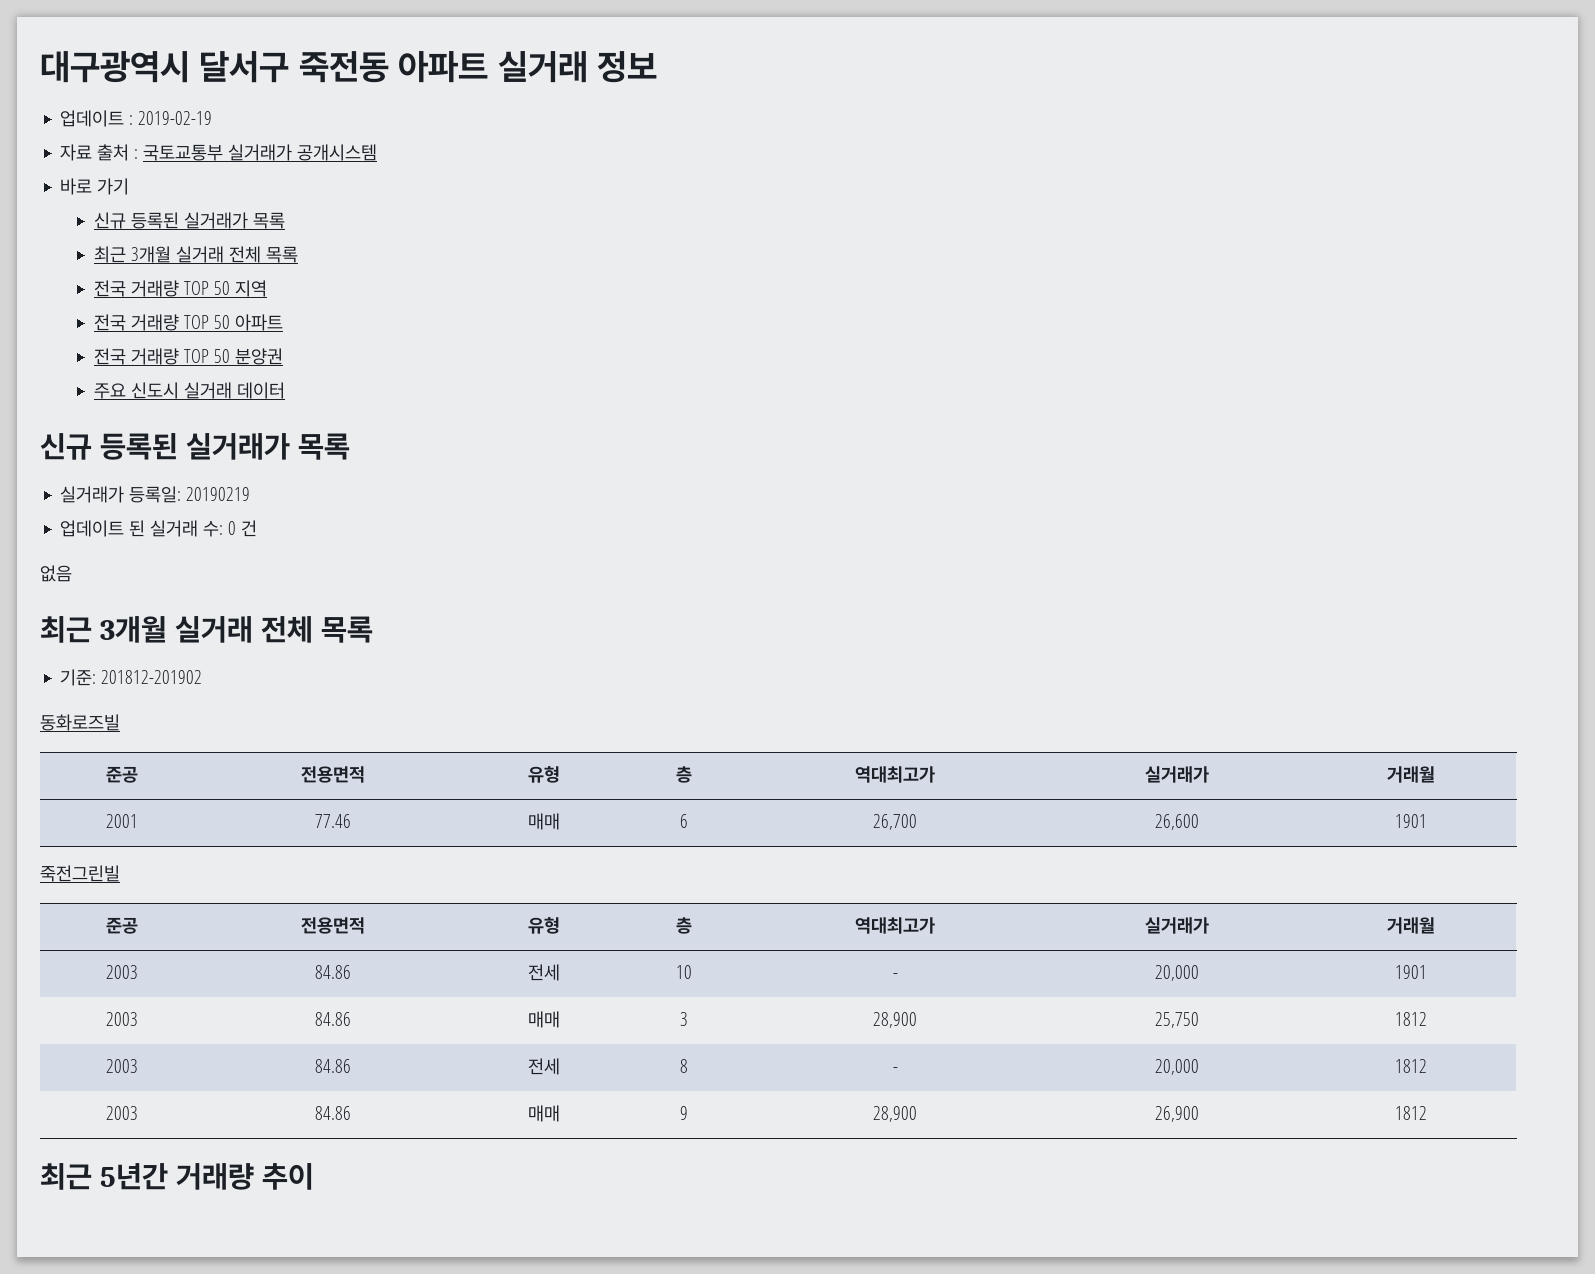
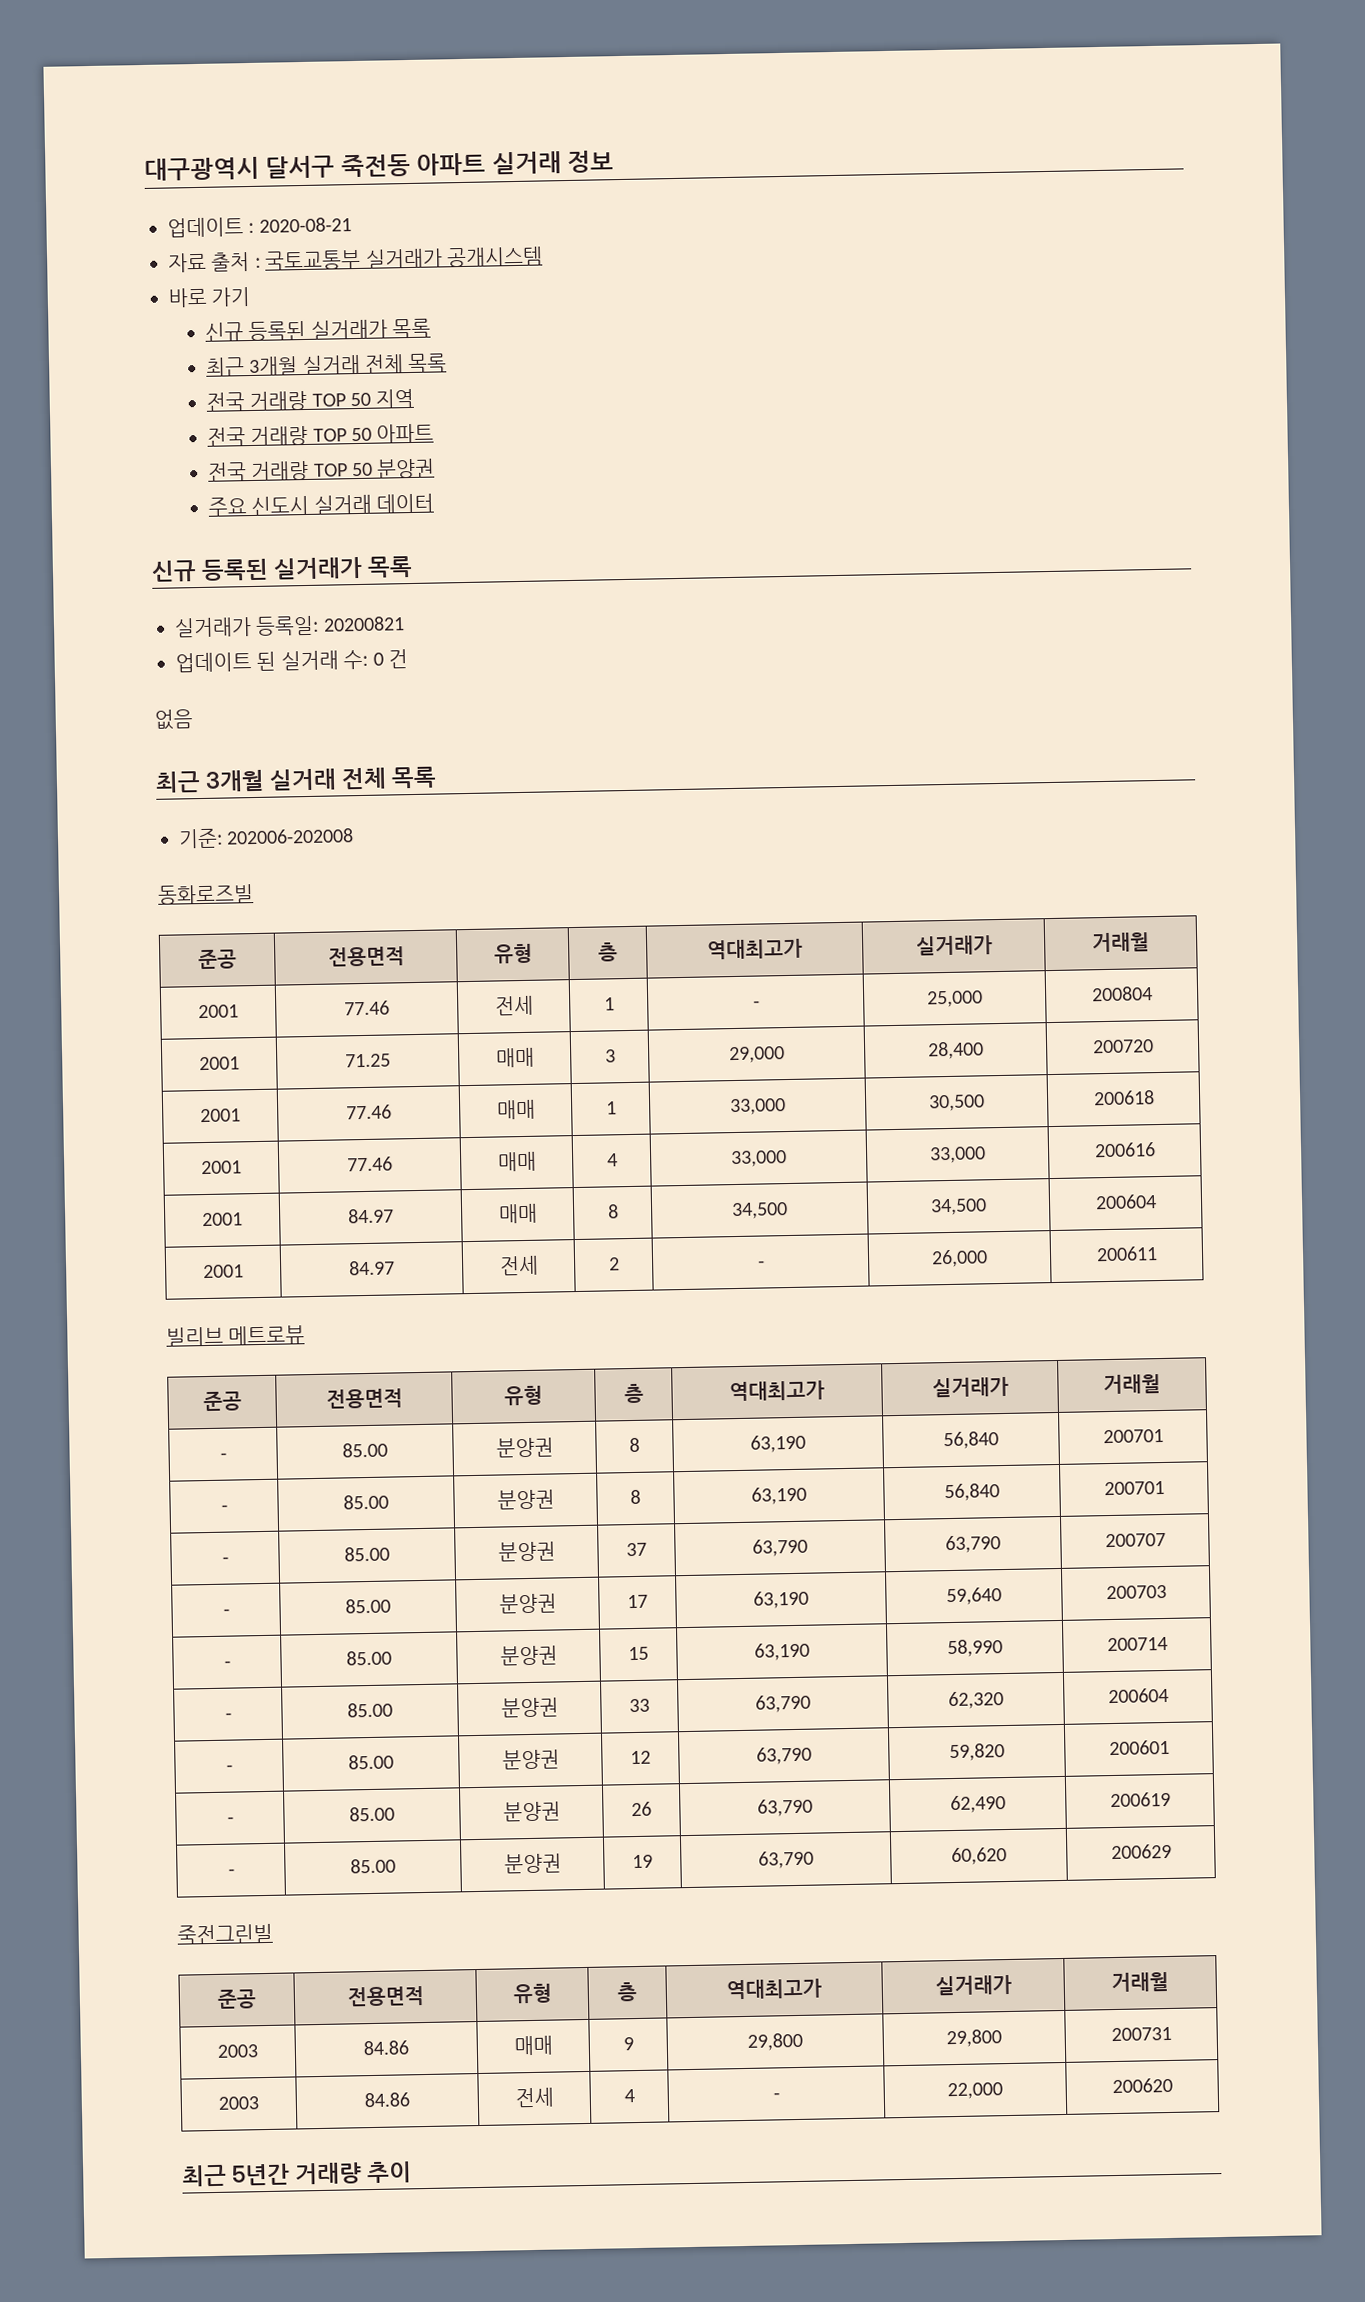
[138,111,213,125] 2019-02-19 -> [258,217,352,233] 2020-08-21
[186,487,251,501] 20190219 -> [322,616,405,632] 20200821
[101,670,203,684] 201812-201902 -> [226,828,355,845] 202006-202008
[527,813,560,830] [680,814,688,828] [873,814,917,830] [1154,814,1199,830] [1395,814,1427,828] 매매 | 6 | 26,700 | 26,600 | 1901 -> [494,995,534,1016] [603,997,615,1011] [752,1000,760,1008] [926,990,983,1008] [1090,986,1153,1002] [199,1056,240,1071] [345,1053,391,1068] [495,1047,535,1068] [604,1049,616,1063] [728,1046,785,1064] [926,1041,984,1060] [1091,1039,1154,1054] [200,1108,241,1123] [346,1104,392,1120] [496,1099,536,1120] [605,1101,617,1115] [729,1098,786,1116] [927,1094,985,1112] [1092,1090,1155,1106] [201,1160,242,1175] [347,1156,393,1172] [496,1151,537,1172] [606,1153,618,1167] [730,1150,787,1168] [928,1146,986,1164] [1093,1142,1156,1158] [202,1212,243,1227] [348,1208,394,1224] [497,1203,538,1224] [606,1204,619,1219] [730,1202,788,1220] [929,1198,987,1216] [1094,1194,1157,1210] [203,1264,244,1279] [349,1260,395,1276] [498,1255,539,1276] [607,1257,620,1271] [757,1260,765,1268] [930,1249,988,1268] [1095,1246,1158,1262] [166,1325,306,1347] [202,1391,242,1412] [325,1388,403,1409] [504,1385,543,1406] [623,1383,644,1404] [728,1380,825,1402] [931,1376,1009,1398] [1103,1374,1161,1395] [219,1452,227,1460] [342,1442,388,1458] [495,1437,554,1458] [629,1437,640,1453] [749,1434,806,1453] [942,1431,999,1450] [1102,1428,1164,1444] [220,1504,228,1512] [343,1494,389,1510] [496,1489,555,1510] [630,1489,641,1505] [750,1486,807,1505] [943,1483,1000,1502] [1103,1480,1165,1496] [221,1556,229,1564] [344,1546,390,1562] [497,1541,556,1562] [626,1542,647,1557] [751,1538,808,1557] [944,1535,1001,1554] [1104,1532,1166,1548] [222,1608,230,1616] [345,1598,391,1614] [498,1593,557,1614] [627,1594,648,1609] [752,1590,809,1609] [945,1587,1002,1606] [1105,1584,1167,1600] [223,1660,231,1668] [346,1650,392,1666] [499,1645,558,1666] [628,1646,649,1661] [753,1642,810,1661] [946,1639,1003,1658] [1106,1636,1168,1652] [224,1712,232,1720] [347,1702,393,1718] [500,1697,559,1718] [629,1698,650,1713] [754,1694,811,1713] [947,1691,1004,1710] [1107,1687,1169,1704] [225,1764,233,1772] [348,1754,394,1770] [501,1749,560,1770] [630,1750,651,1765] [755,1746,812,1765] [948,1743,1005,1762] [1108,1739,1170,1756] [226,1816,234,1824] [349,1806,395,1822] [502,1801,561,1822] [631,1801,652,1817] [756,1798,813,1817] [949,1795,1006,1814] [1109,1791,1171,1808] [227,1868,235,1876] [350,1858,396,1874] [503,1853,562,1874] [632,1854,653,1869] [757,1850,814,1869] [950,1847,1007,1866] [1110,1843,1172,1860] 전세 | 1 | - | 25,000 | 200804 // 2001 | 71.25 | 매매 | 3 | 29,000 | 28,400 | 200720 // 2001 | 77.46 | 매매 | 1 | 33,000 | 30,500 | 200618 // 2001 | 77.46 | 매매 | 4 | 33,000 | 33,000 | 200616 // 2001 | 84.97 | 매매 | 8 | 34,500 | 34,500 | 200604 // 2001 | 84.97 | 전세 | 2 | - | 26,000 | 200611 // 빌리브 메트로뷰 // 준공 | 전용면적 | 유형 | 층 | 역대최고가 | 실거래가 | 거래월 // - | 85.00 | 분양권 | 8 | 63,190 | 56,840 | 200701 // - | 85.00 | 분양권 | 8 | 63,190 | 56,840 | 200701 // - | 85.00 | 분양권 | 37 | 63,790 | 63,790 | 200707 // - | 85.00 | 분양권 | 17 | 63,190 | 59,640 | 200703 // - | 85.00 | 분양권 | 15 | 63,190 | 58,990 | 200714 // - | 85.00 | 분양권 | 33 | 63,790 | 62,320 | 200604 // - | 85.00 | 분양권 | 12 | 63,790 | 59,820 | 200601 // - | 85.00 | 분양권 | 26 | 63,790 | 62,490 | 200619 // - | 85.00 | 분양권 | 19 | 63,790 | 60,620 | 200629
[106,965,138,979] [314,965,351,979] [527,964,560,981] [676,965,692,979] [892,973,898,979] [1154,965,1199,981] [1395,965,1427,979] [106,1012,138,1026] [314,1012,351,1026] [527,1011,560,1028] [680,1012,688,1026] [873,1012,917,1028] [1154,1012,1199,1028] [1395,1012,1427,1026] [106,1059,138,1073] [314,1059,351,1073] [527,1058,560,1075] [680,1059,688,1073] [892,1067,898,1073] [1154,1059,1199,1075] [1395,1059,1427,1073] [106,1106,138,1120] [314,1106,351,1120] [527,1105,560,1122] [680,1106,688,1120] [873,1106,917,1122] [1154,1106,1199,1122] [1395,1106,1427,1120] // 2003 | 84.86 | 전세 | 10 | - | 20,000 | 1901 // 2003 | 84.86 | 매매 | 3 | 28,900 | 25,750 | 1812 // 2003 | 84.86 | 전세 | 8 | - | 20,000 | 1812 // 2003 | 84.86 | 매매 | 9 | 28,900 | 26,900 | 1812 -> [217,2044,259,2058] [363,2040,409,2056] [513,2035,554,2056] [622,2037,634,2051] [746,2032,803,2051] [945,2029,1002,2048] [1110,2026,1172,2042] [218,2096,259,2110] [364,2092,410,2108] [514,2087,554,2108] [623,2089,635,2103] [772,2092,780,2100] [946,2082,1003,2100] [1111,2077,1173,2094] // 2003 | 84.86 | 매매 | 9 | 29,800 | 29,800 | 200731 // 2003 | 84.86 | 전세 | 4 | - | 22,000 | 200620

